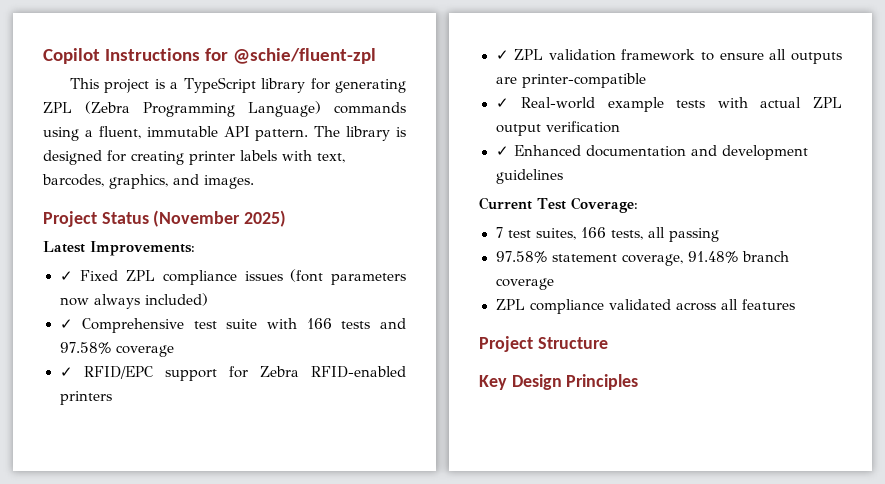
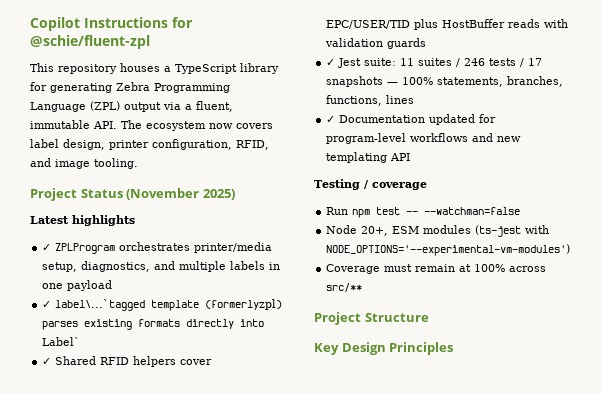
[104,79,165,93] project is -> [58,63,160,74] repository houses
[43,101,406,117] [43,126,406,141] [43,150,345,165] [42,174,254,189] ZPL (Zebra Programming Language) commands using a fluent, immutable API pattern. The library is designed for creating printer labels with text, barcodes, graphics, and images. -> [116,82,230,93] [30,101,233,112] [30,120,273,131] [30,139,269,150] [30,158,138,169] Zebra Programming Language (ZPL) output via a fluent, immutable API. The ecosystem now covers label design, printer configuration, RFID, and image tooling.
[90,241,195,256] [59,269,406,285] [59,293,208,309] [59,318,407,333] [59,342,174,357] [59,366,406,381] [59,391,112,405] [495,49,842,64] [495,73,646,88] [495,97,842,112] [495,121,620,136] [495,145,808,160] [495,169,563,184] [479,197,638,213] [495,227,719,242] [495,251,789,266] [495,278,554,290] [495,299,795,314] Improvements: // ✓ Fixed ZPL compliance issues (font parameters now always included) // ✓ Comprehensive test suite with 166 tests and 97.58% coverage // ✓ RFID/EPC support for Zebra RFID-enabled printers // ✓ ZPL validation framework to ensure all outputs are printer-compatible // ✓ Real-world example tests with actual ZPL output verification // ✓ Enhanced documentation and development guidelines // Current Test Coverage: // 7 test suites, 166 tests, all passing // 97.58% statement coverage, 91.48% branch coverage // ZPL compliance validated across all features -> [72,215,135,226] [42,242,273,254] [42,261,281,272] [42,280,113,291] [42,299,283,311] [42,319,265,330] [42,337,81,346] [42,356,213,367] [326,19,569,30] [325,38,427,49] [326,58,543,68] [326,76,564,87] [326,95,415,106] [326,114,497,125] [326,133,522,144] [326,152,411,163] [314,179,427,190] [326,207,521,218] [326,225,550,237] [326,244,571,256] [326,264,547,274] [326,283,363,292] highlights // ✓ ZPLProgram orchestrates printer/media setup, diagnostics, and multiple labels in one payload // ✓ label\...`tagged template (formerlyzpl) parses existing formats directly into Label` // ✓ Shared RFID helpers cover EPC/USER/TID plus HostBuffer reads with validation guards // ✓ Jest suite: 11 suites / 246 tests / 17 snapshots — 100% statements, branches, functions, lines // ✓ Documentation updated for program-level workflows and new templating API // Testing / coverage // Run npm test -- --watchman=false // Node 20+, ESM modules (ts-jest with NODE_OPTIONS='--experimental-vm-modules') // Coverage must remain at 100% across src/**

